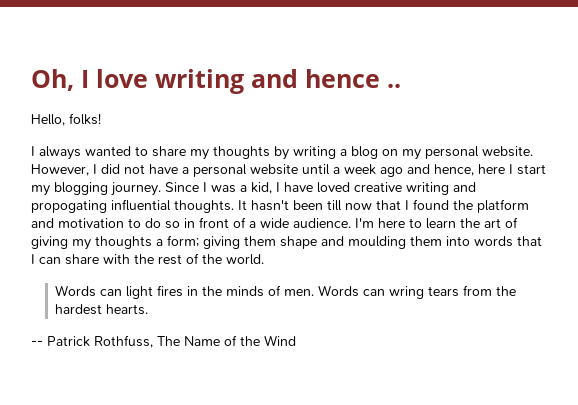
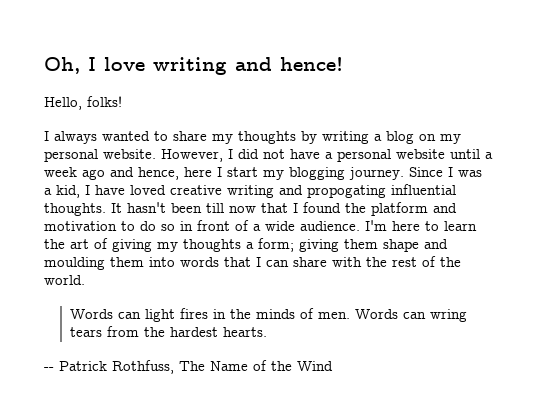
[305,69,401,88] hence .. -> [280,57,343,71] hence!

